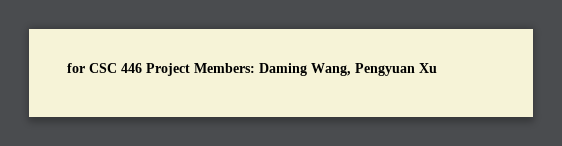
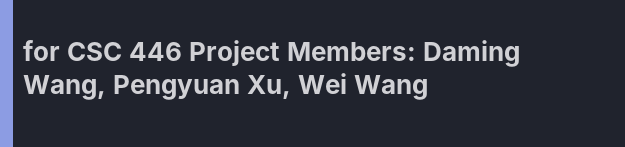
[419,63,437,73] Xu -> [247,73,429,100] Xu, Wei Wang

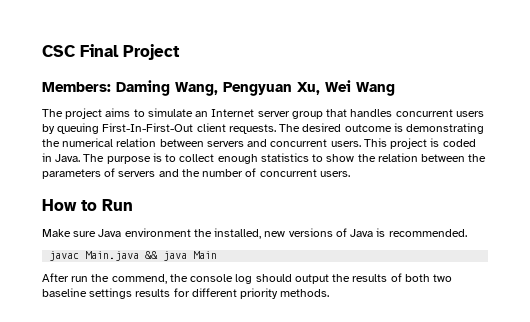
[23,40,183,61] for CSC 446 -> [42,44,119,57] CSC Final
(281, 53) none -> (180, 52) //
(429, 87) none -> [42,108,484,119] [42,123,485,134] [42,138,476,149] [42,153,487,164] [42,168,350,179] [42,199,133,211] [42,228,467,239] [49,251,218,261] [42,273,453,284] [42,288,330,299] // The project aims to simulate an Internet server group that handles concurrent users by queuing First-In-First-Out client requests. The desired outcome is demonstrating the numerical relation between servers and concurrent users. This project is coded in Java. The purpose is to collect enough statistics to show the relation between the parameters of servers and the number of concurrent users. // How to Run // Make sure Java environment the installed, new versions of Java is recommended. // javac Main.java && java Main // After run the commend, the console log should output the results of both two baseline settings results for different priority methods.

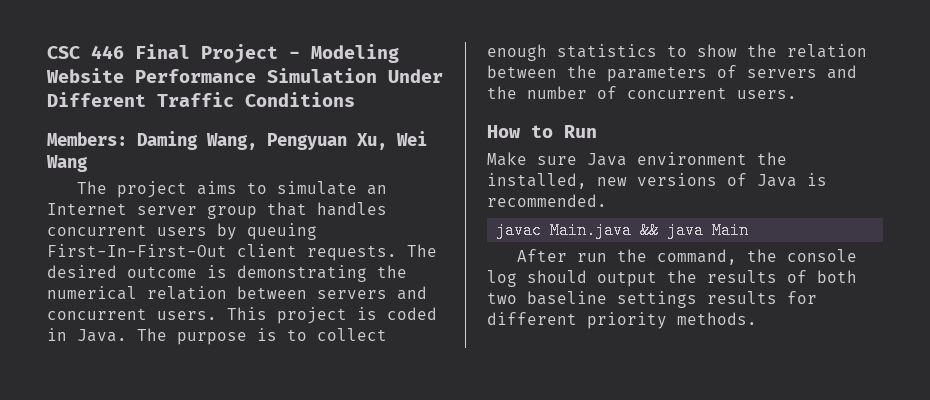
(76, 51) none -> [91,45,124,59] 446
(180, 52) none -> [289,44,399,63] [46,68,443,83] [47,92,355,107] - Modeling Website Performance Simulation Under Different Traffic Conditions
[111,274,167,284] commend, -> [657,249,738,265] command,

